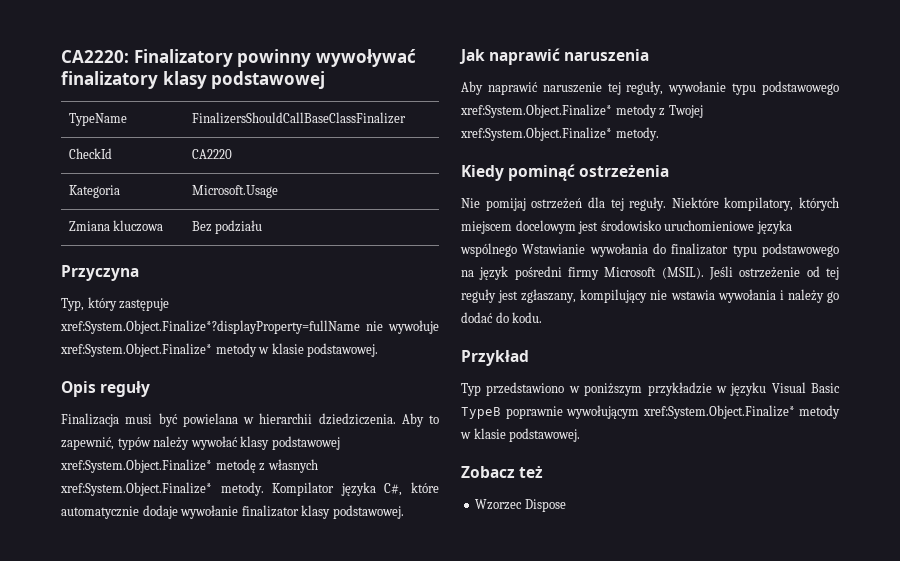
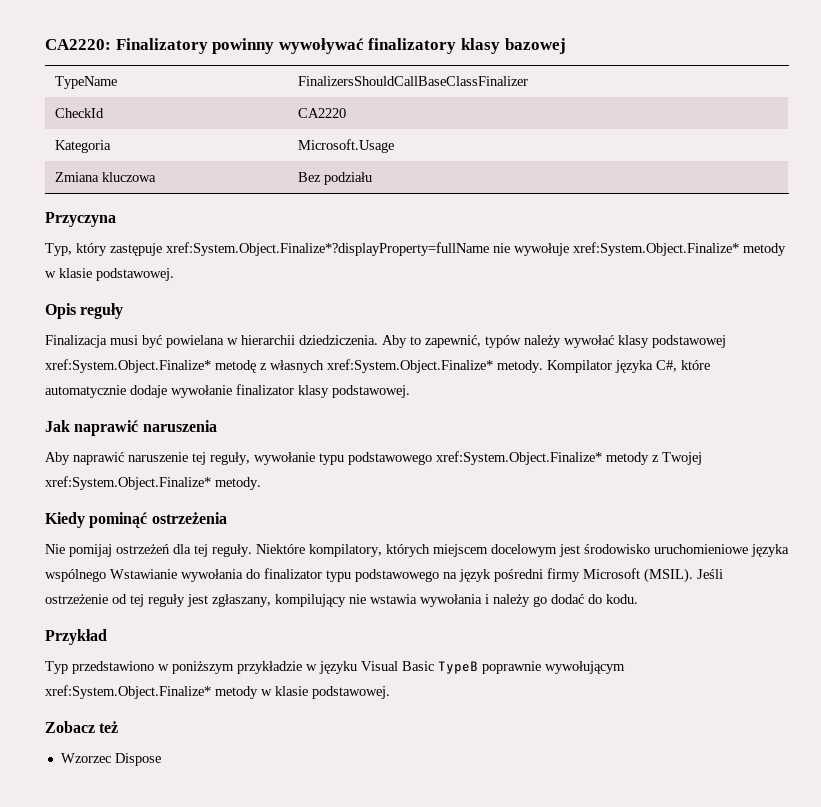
[211,71,326,89] podstawowej -> [504,38,566,54] bazowej

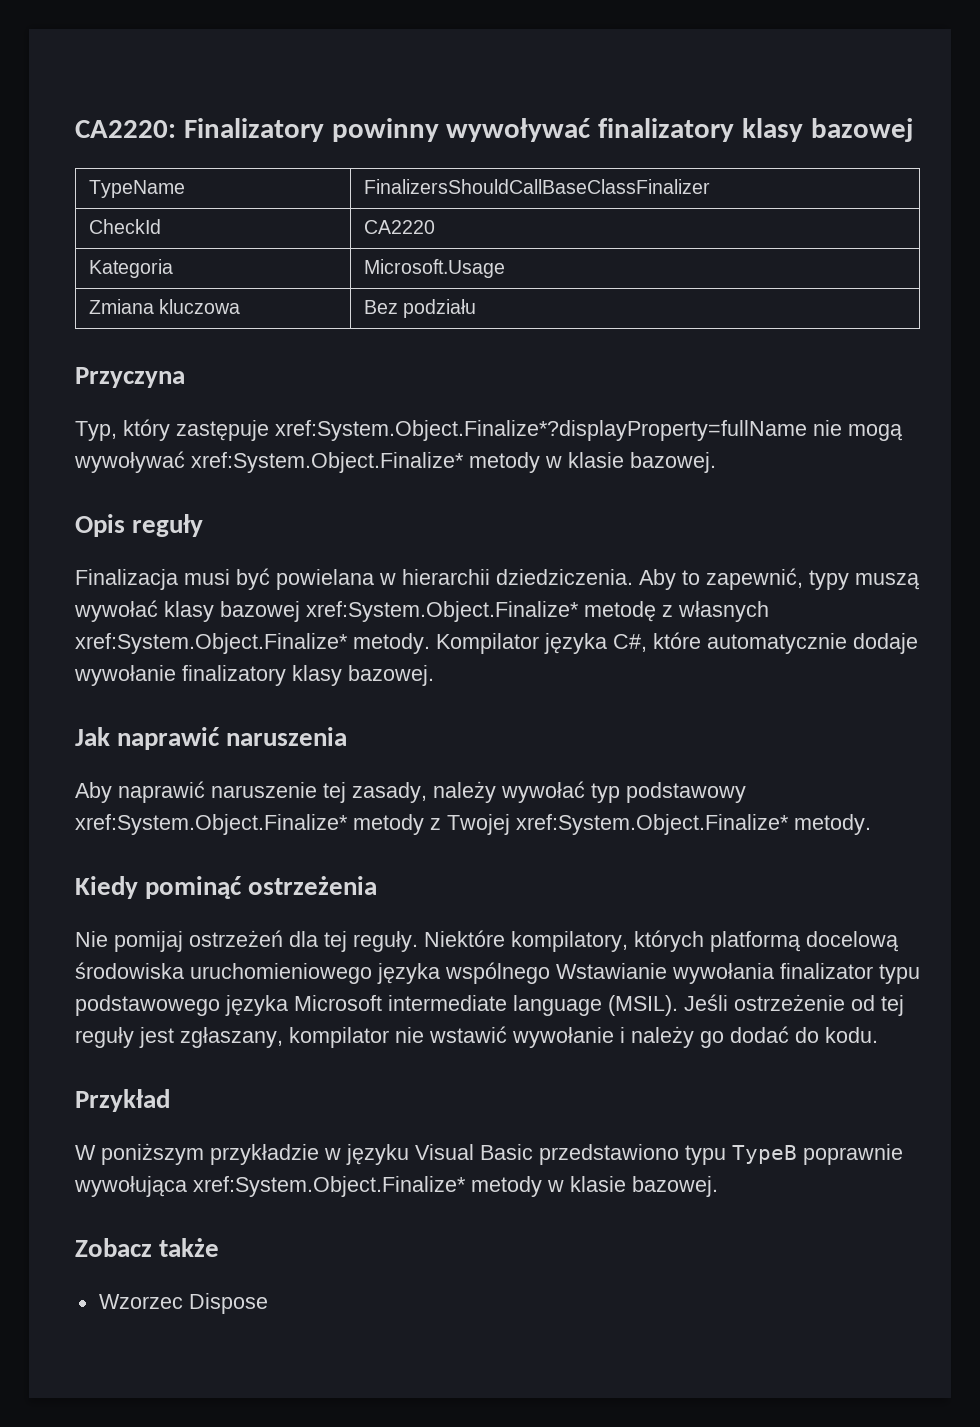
[514,242,786,256] [45,268,174,281] wywołuje xref:System.Object.Finalize* metody w klasie podstawowej. -> [848,424,902,441] [74,451,716,473] mogą wywoływać xref:System.Object.Finalize* metody w klasie bazowej.
[485,335,561,348] typów należy -> [809,570,919,590] typy muszą
[652,335,726,348] podstawowej -> [220,601,300,622] bazowej
[236,384,410,398] finalizator klasy podstawowej. -> [182,665,434,686] finalizatory klasy bazowej.
[210,452,432,465] reguły, wywołanie typu podstawowego -> [352,781,746,803] zasady, należy wywołać typ podstawowy
[433,544,748,557] miejscem docelowym jest środowisko uruchomieniowe -> [710,931,898,952] [75,962,372,984] platformą docelową środowiska uruchomieniowego
[246,569,260,579] do -> (774, 973) none
[443,568,640,582] na język pośredni firmy Microsoft -> [225,995,602,1016] języka Microsoft intermediate language
[275,594,482,607] kompilujący nie wstawia wywołania -> [289,1026,614,1048] kompilator nie wstawić wywołanie
[45,661,169,674] Typ przedstawiono w -> [75,1145,96,1160] W
(434, 666) none -> [539,1144,726,1165] przedstawiono typu
[545,661,625,674] [45,685,390,699] wywołującym xref:System.Object.Finalize* metody w klasie podstawowej. -> [74,1176,718,1197] wywołująca xref:System.Object.Finalize* metody w klasie bazowej.
[99,721,119,733] też -> [159,1238,220,1257] także

